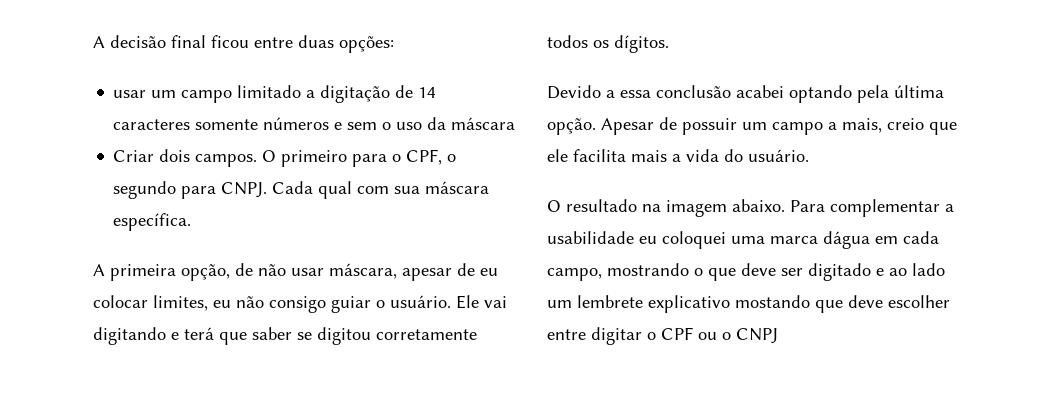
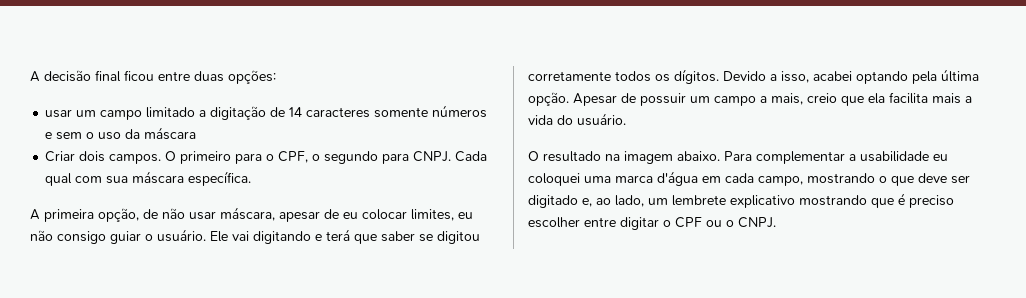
(669, 44) // -> (719, 76) none
[620,85,731,98] essa conclusão -> [781,71,809,83] isso,
[547,149,568,162] ele -> [868,93,885,104] ela
[823,231,870,249] dágua -> [657,171,698,186] d'água
[876,263,945,276] [547,295,883,313] e ao lado um lembrete explicativo mostando que deve -> [582,193,954,208] e, ao lado, um lembrete explicativo mostrando que é preciso
[736,328,778,344] CNPJ -> [738,217,776,228] CNPJ.

